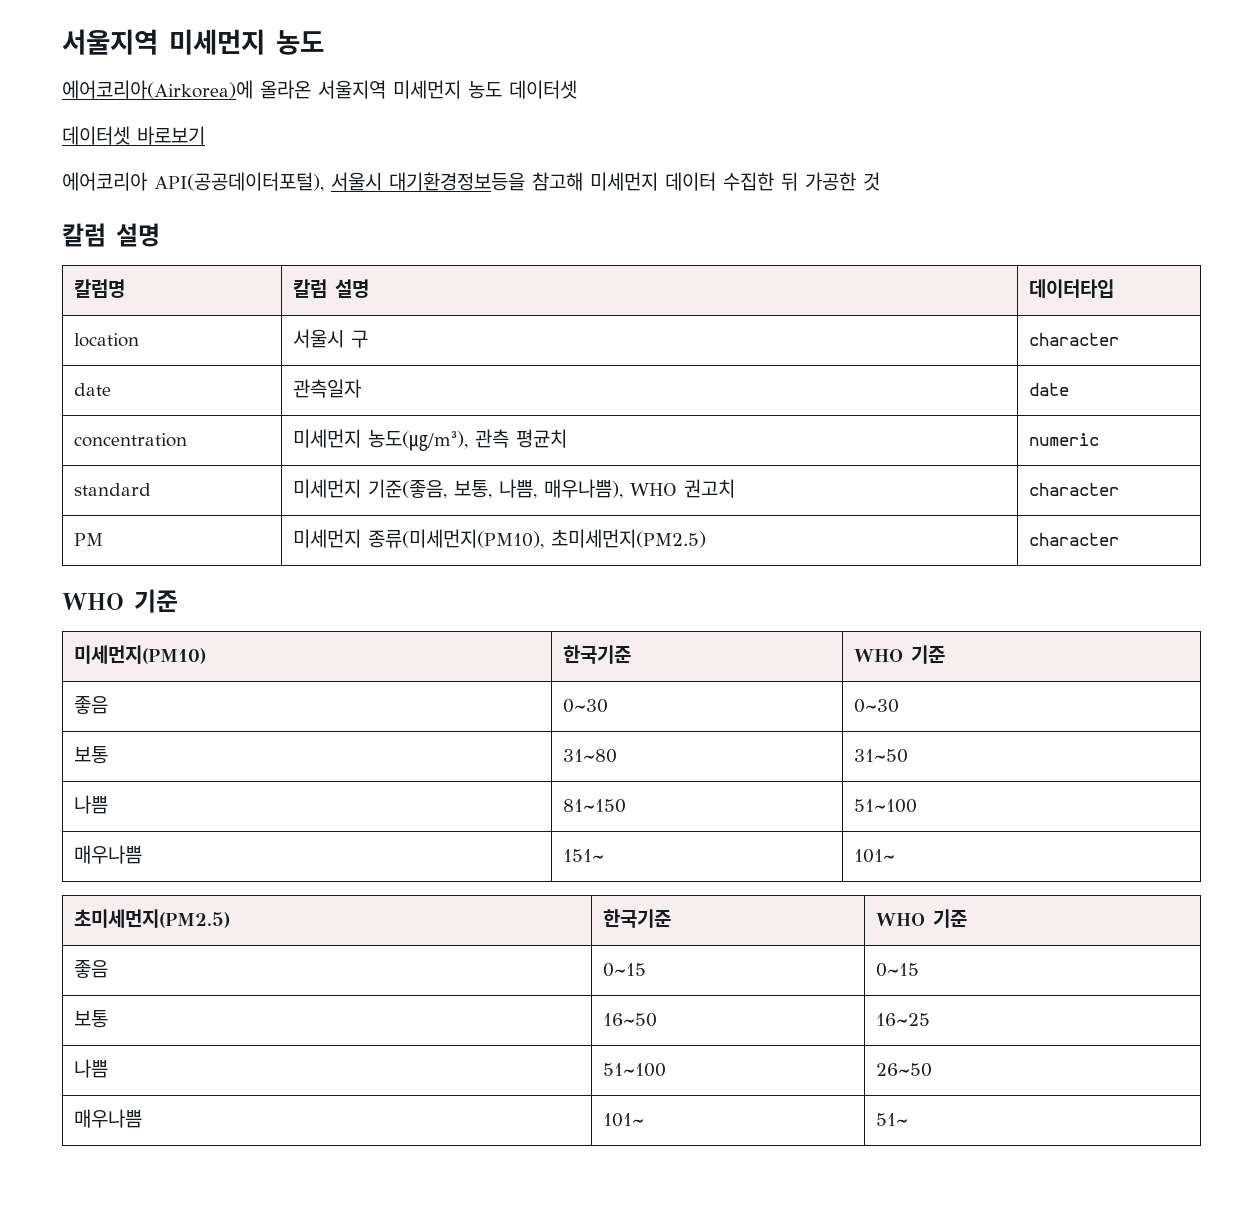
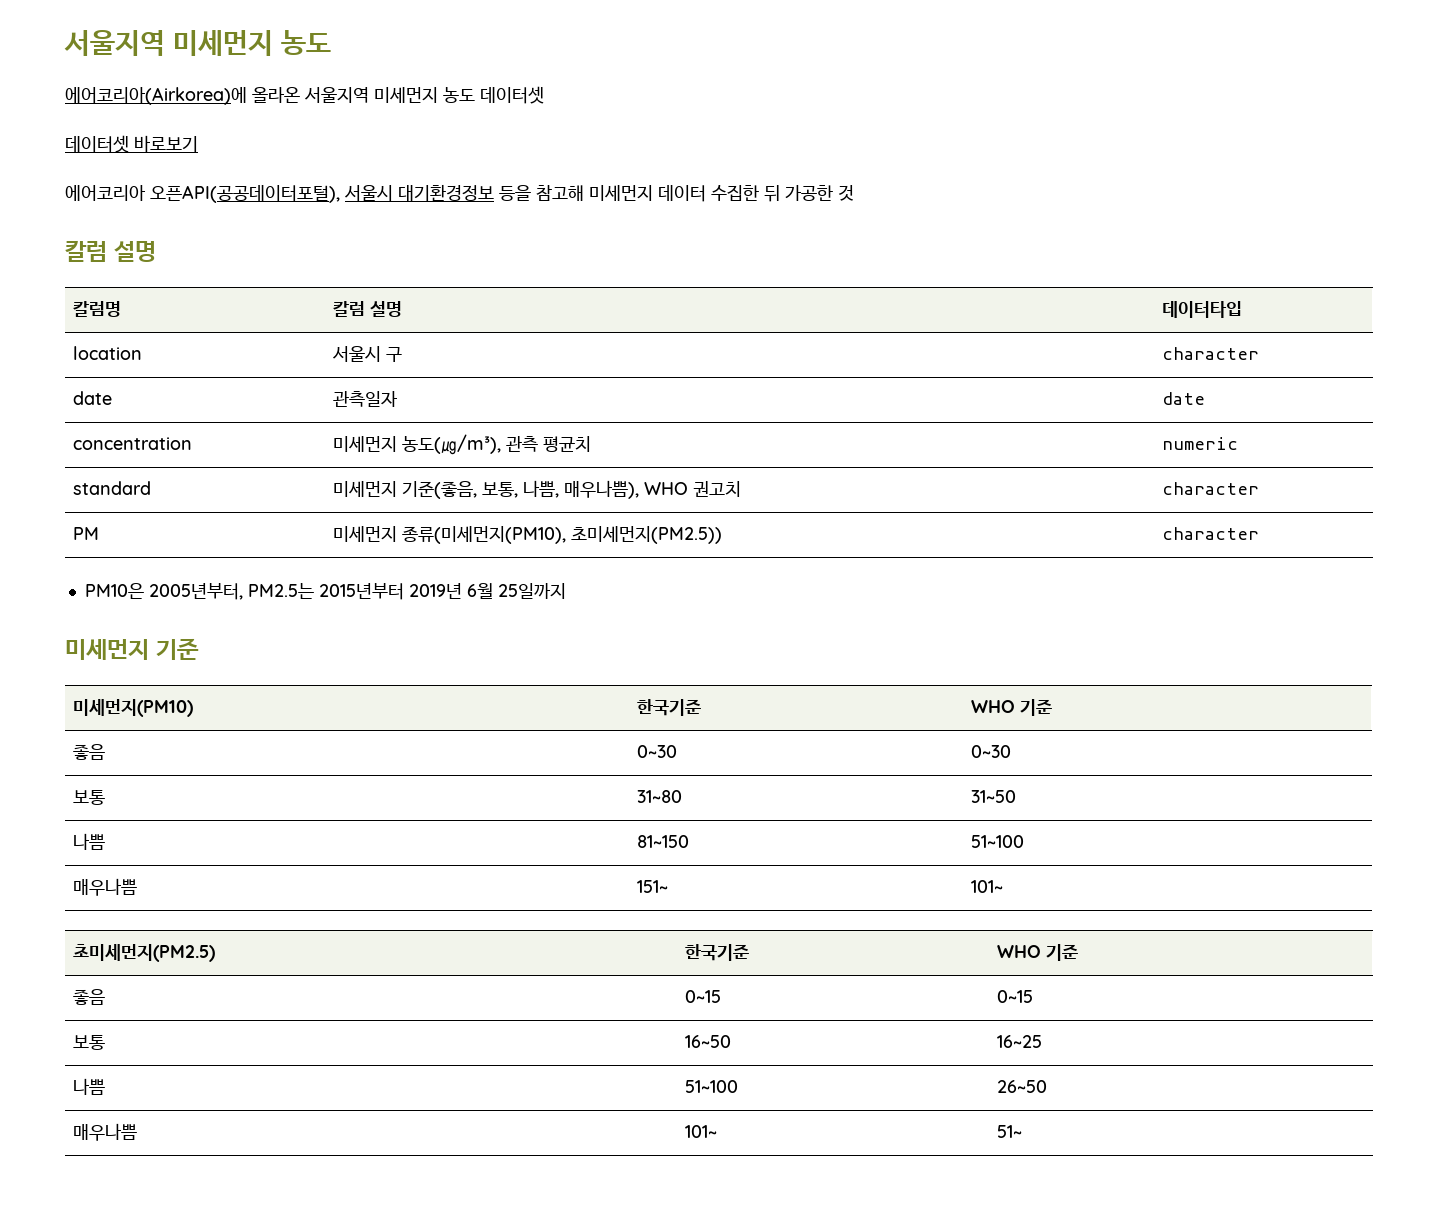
[154,172,525,192] API(공공데이터포털), 서울시 대기환경정보등을 -> [150,184,531,203] 오픈API(공공데이터포털), 서울시 대기환경정보 등을
[551,529,707,548] [1029,533,1120,546] [62,593,124,610] 초미세먼지(PM2.5) | character // WHO -> [570,526,722,544] [1161,527,1259,540] [84,583,566,600] [65,639,149,660] 초미세먼지(PM2.5)) | character // PM10은 2005년부터, PM2.5는 2015년부터 2019년 6월 25일까지 // 미세먼지

